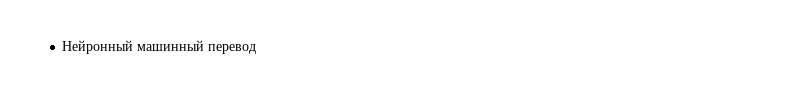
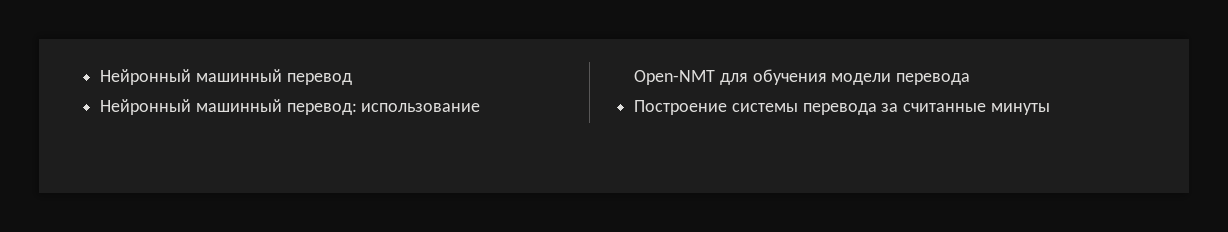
(257, 49) none -> [100,99,481,115] [634,69,971,85] [634,100,1050,115] // Нейронный машинный перевод: использование Open-NMT для обучения модели перевода // Построение системы перевода за считанные минуты

